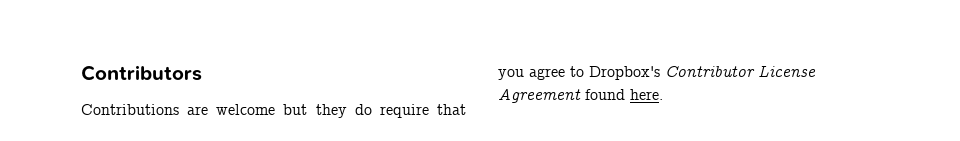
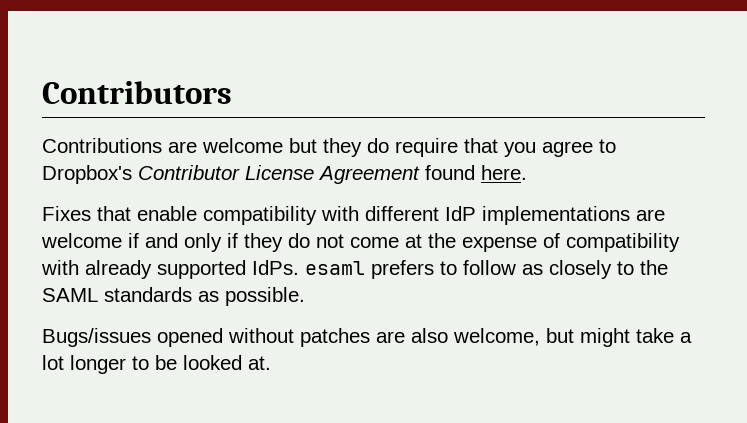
(663, 94) none -> [42,206,665,225] [41,233,680,252] [41,260,668,279] [42,287,305,306] [42,328,692,347] [42,355,271,374] // Fixes that enable compatibility with different IdP implementations are welcome if and only if they do not come at the expense of compatibility with already supported IdPs. esaml prefers to follow as closely to the SAML standards as possible. // Bugs/issues opened without patches are also welcome, but might take a lot longer to be looked at.

